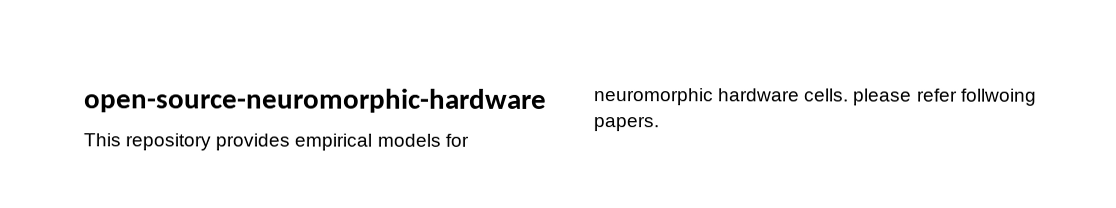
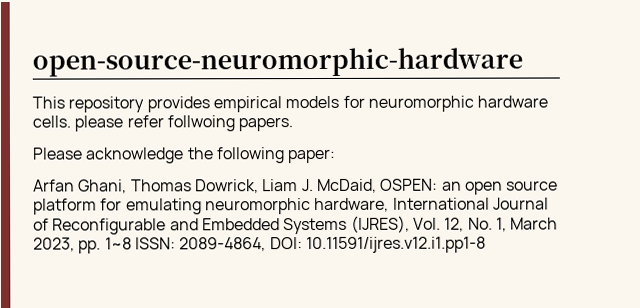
(659, 124) none -> [32,147,337,164] [33,178,559,195] [33,197,549,215] [33,215,559,235] [33,236,486,254] // Please acknowledge the following paper: // Arfan Ghani, Thomas Dowrick, Liam J. McDaid, OSPEN: an open source platform for emulating neuromorphic hardware, International Journal of Reconfigurable and Embedded Systems (IJRES), Vol. 12, No. 1, March 2023, pp. 1~8 ISSN: 2089-4864, DOI: 10.11591/ijres.v12.i1.pp1-8

